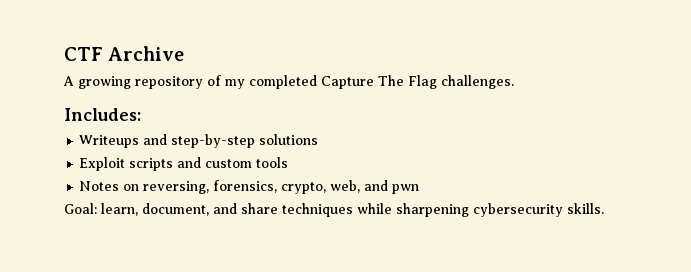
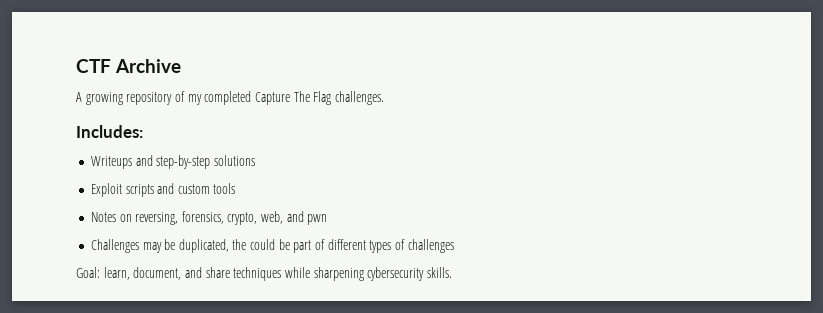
(420, 189) none -> [90,239,454,253] // Challenges may be duplicated, the could be part of different types of challenges

